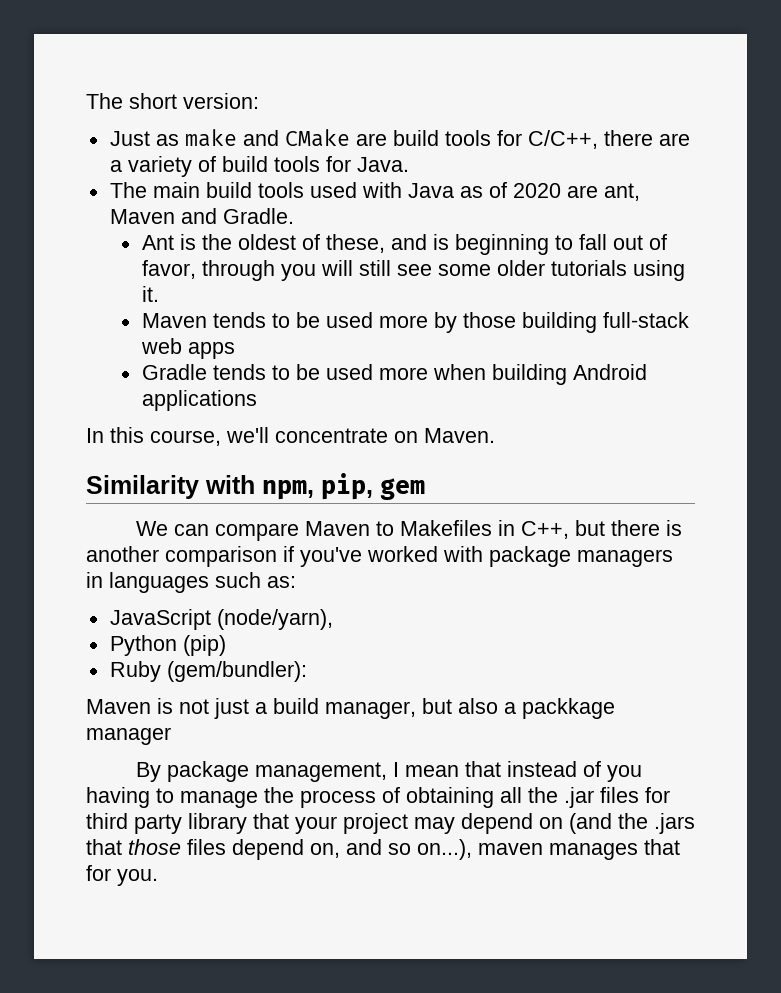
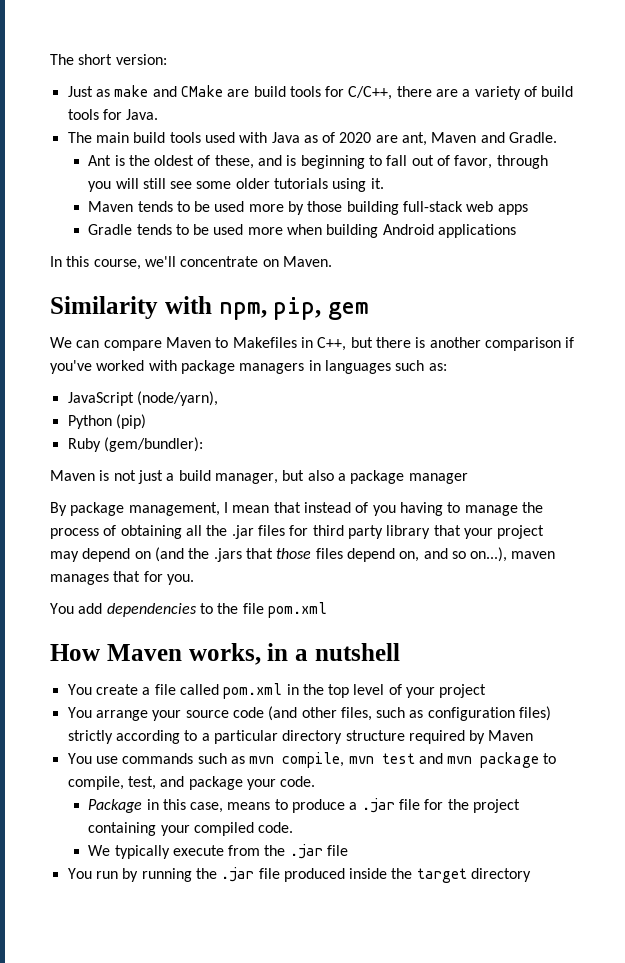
[522,698,615,719] packkage -> [350,470,405,484] package
(158, 877) none -> [50,602,327,618] [50,643,400,665] [67,683,487,699] [67,706,552,721] [67,730,534,744] [67,752,557,768] [67,776,316,790] [88,798,521,813] [88,822,294,836] [88,844,349,859] [67,867,532,883] // You add dependencies to the file pom.xml // How Maven works, in a nutshell // You create a file called pom.xml in the top level of your project // You arrange your source code (and other files, such as configuration files) strictly according to a particular directory structure required by Maven // You use commands such as mvn compile, mvn test and mvn package to compile, test, and package your code. // Package in this case, means to produce a .jar file for the project containing your compiled code. // We typically execute from the .jar file // You run by running the .jar file produced inside the target directory

